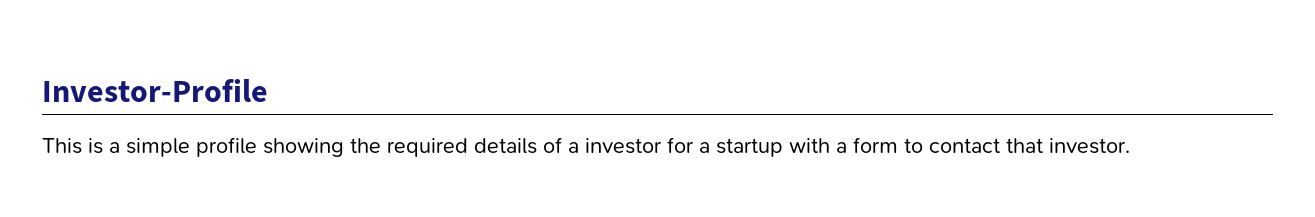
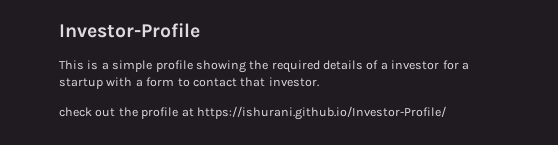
(1130, 146) none -> [59,106,446,120] // check out the profile at https://ishurani.github.io/Investor-Profile/

